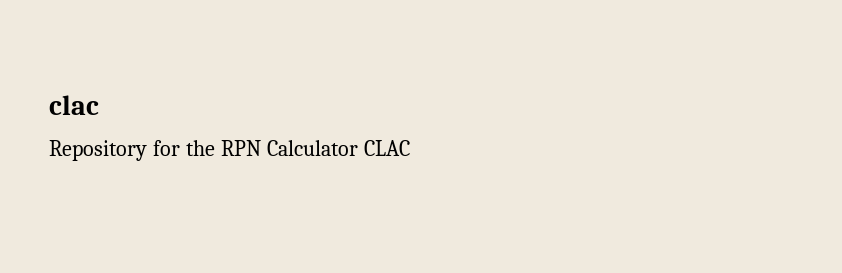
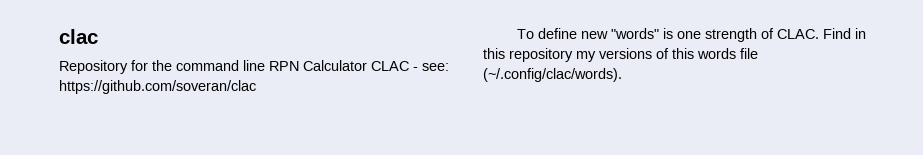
(215, 148) none -> [176,60,265,71] command line
(410, 148) none -> [413,63,449,71] [59,80,256,94] [517,28,867,42] [483,48,758,62] [483,68,622,82] - see: https://github.com/soveran/clac // To define new "words" is one strength of CLAC. Find in this repository my versions of this words file (~/.config/clac/words).

